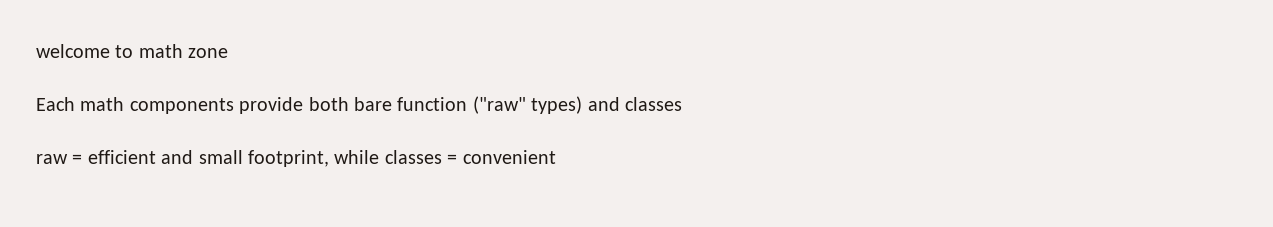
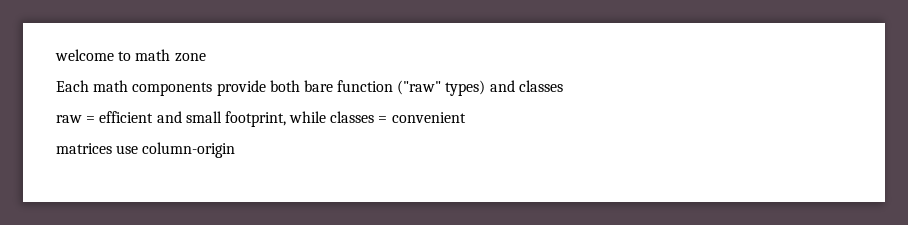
(556, 157) none -> [56,142,236,158] // matrices use column-origin

